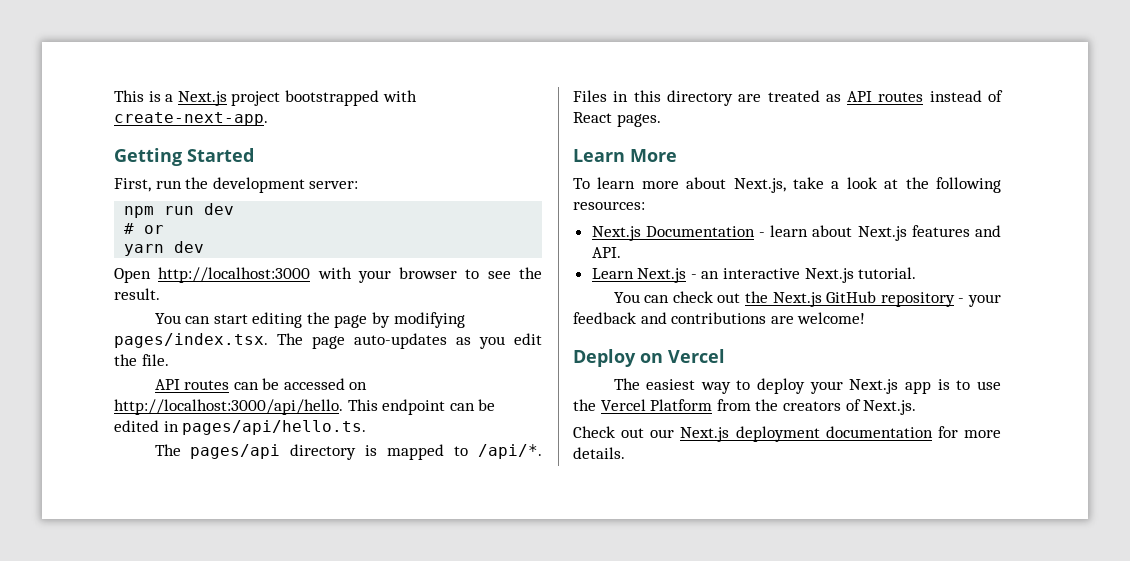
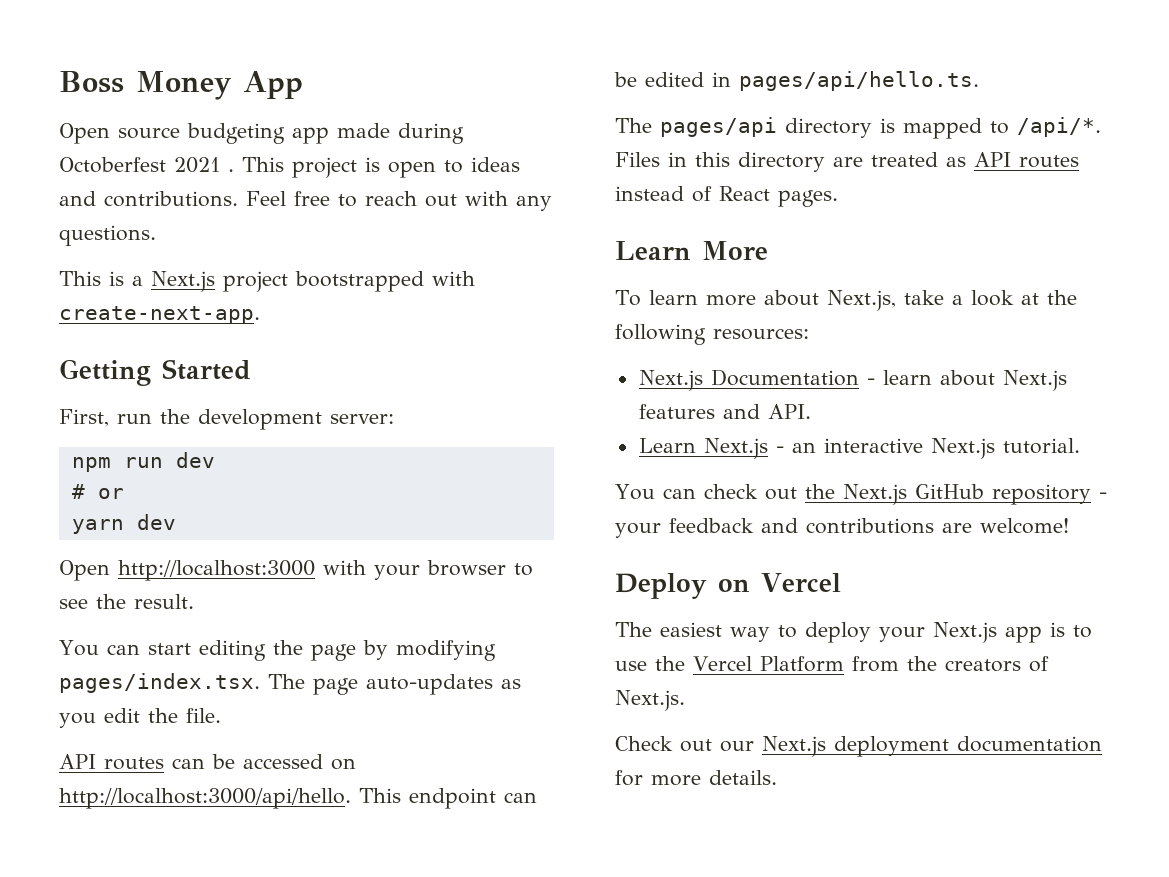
(114, 96) none -> [59,71,303,100] [59,123,464,144] [59,157,520,178] [59,191,552,211] [59,225,156,246] Boss Money App // Open source budgeting app made during Octoberfest 2021 . This project is open to ideas and contributions. Feel free to reach out with any questions. //

